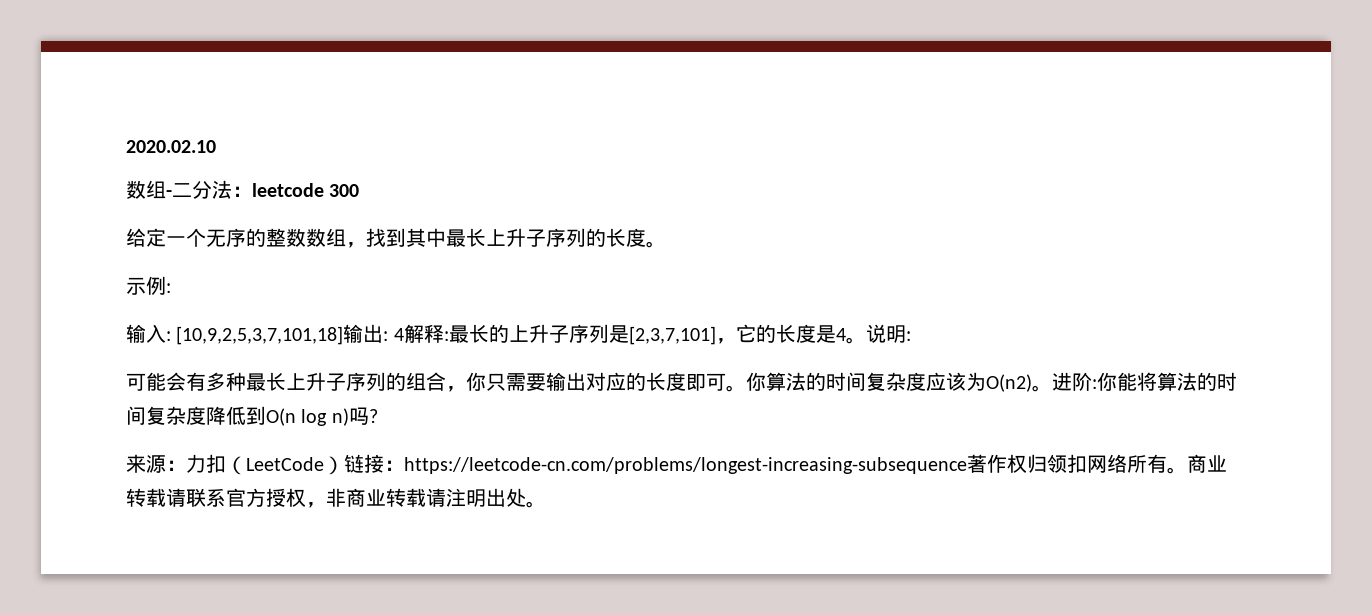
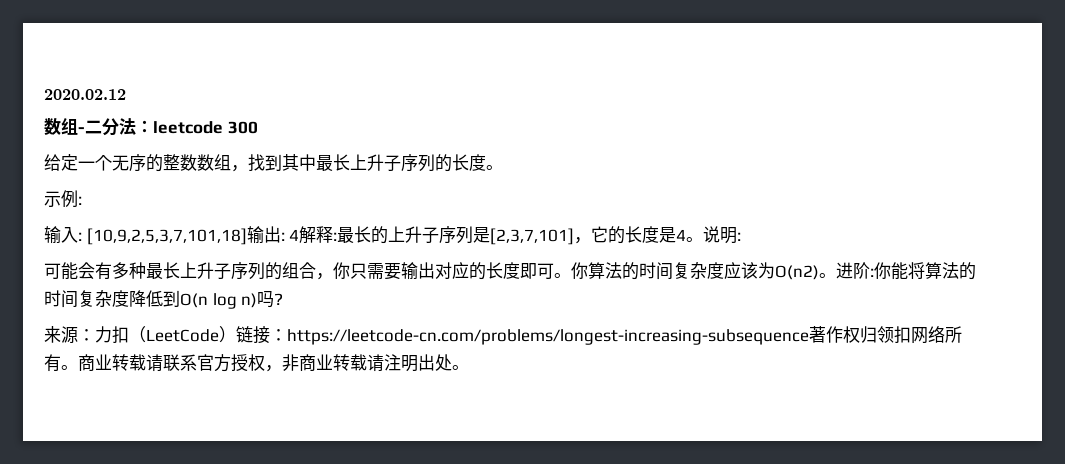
[126,140,216,153] 2020.02.10 -> [44,89,126,100] 2020.02.12

